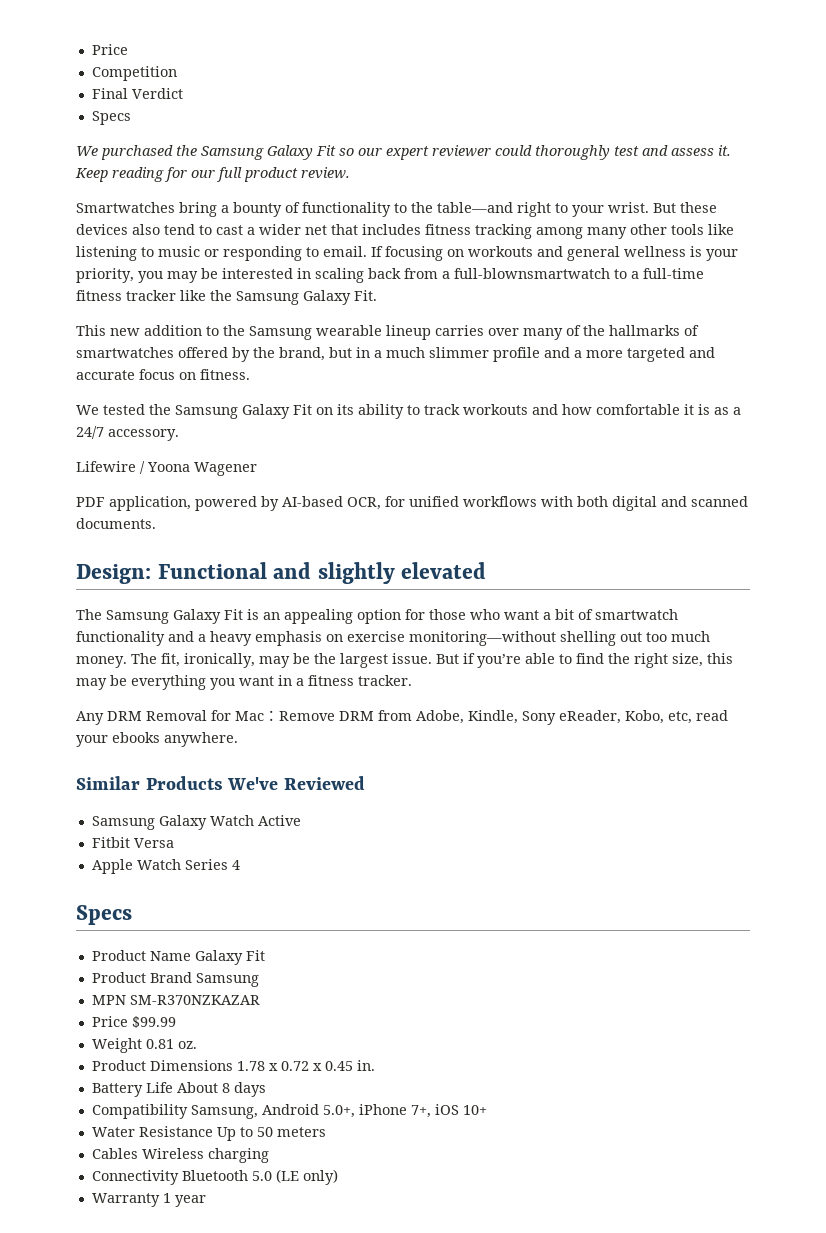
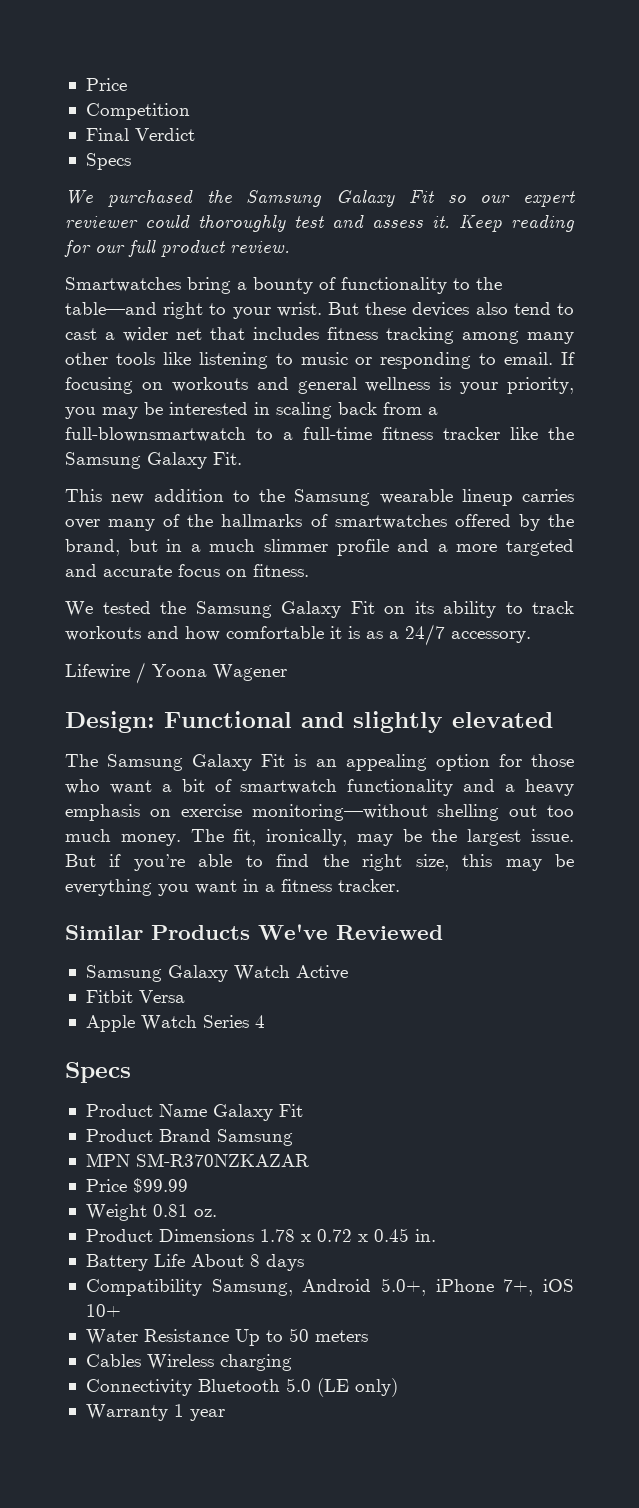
[76,496,748,511] [76,518,156,529] // PDF application, powered by AI-based OCR, for unified workflows with both digital and scanned documents. -> (287, 672) none
[76,710,728,725] [76,732,238,747] // Any DRM Removal for Mac：Remove DRM from Adobe, Kindle, Sony eReader, Kobo, etc, read your ebooks anywhere. -> (400, 885) none

